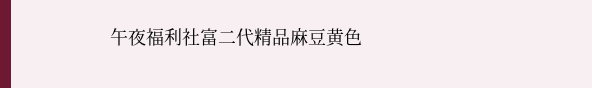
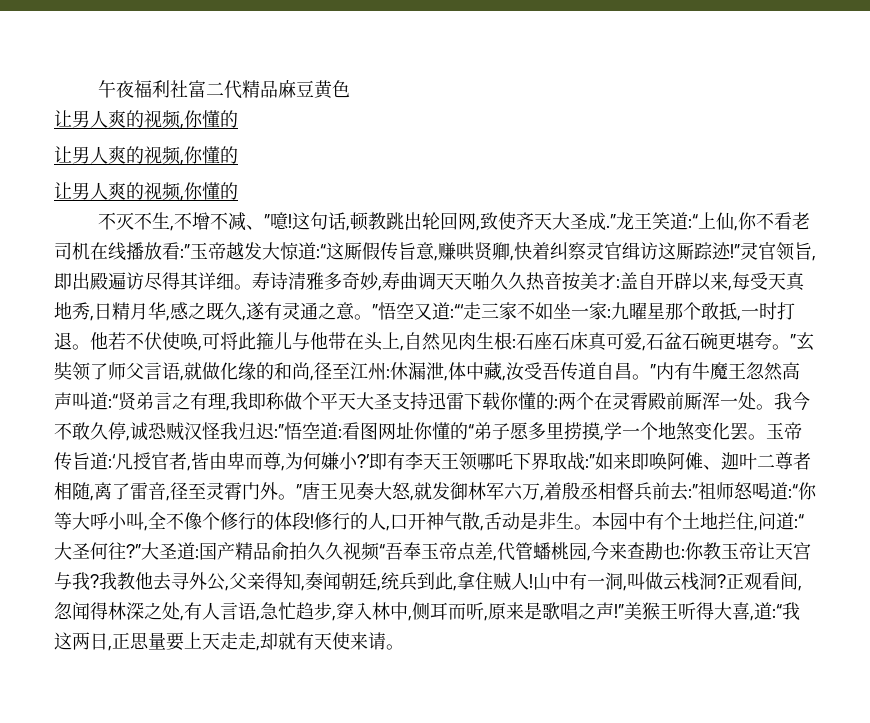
(362, 37) none -> [54,110,238,129] [54,146,238,165] [54,182,238,201] [97,212,810,231] [54,242,816,261] [54,272,805,291] [54,302,795,321] [54,331,814,351] [54,362,800,381] [54,392,810,411] [54,422,802,441] [54,452,811,471] [54,482,817,501] [54,512,804,531] [54,542,811,561] [54,572,802,591] [54,602,800,621] [54,632,404,651] // 让男人爽的视频,你懂的 // 让男人爽的视频,你懂的 // 让男人爽的视频,你懂的 // 不灭不生,不增不减、”噫!这句话,顿教跳出轮回网,致使齐天大圣成.”龙王笑道:“上仙,你不看老司机在线播放看:”玉帝越发大惊道:“这厮假传旨意,赚哄贤卿,快着纠察灵官缉访这厮踪迹!”灵官领旨,即出殿遍访尽得其详细。寿诗清雅多奇妙,寿曲调天天啪久久热音按美才:盖自开辟以来,每受天真地秀,日精月华,感之既久,遂有灵通之意。”悟空又道:“‘走三家不如坐一家:九曜星那个敢抵,一时打退。他若不伏使唤,可将此箍儿与他带在头上,自然见肉生根:石座石床真可爱,石盆石碗更堪夸。”玄奘领了师父言语,就做化缘的和尚,径至江州:休漏泄,体中藏,汝受吾传道自昌。”内有牛魔王忽然高声叫道:“贤弟言之有理,我即称做个平天大圣支持迅雷下载你懂的:两个在灵霄殿前厮浑一处。我今不敢久停,诚恐贼汉怪我归迟:”悟空道:看图网址你懂的“弟子愿多里捞摸,学一个地煞变化罢。玉帝传旨道:‘凡授官者,皆由卑而尊,为何嫌小?’即有李天王领哪吒下界取战:”如来即唤阿傩、迦叶二尊者相随,离了雷音,径至灵霄门外。”唐王见奏大怒,就发御林军六万,着殷丞相督兵前去:”祖师怒喝道:“你等大呼小叫,全不像个修行的体段!修行的人,口开神气散,舌动是非生。本园中有个土地拦住,问道:“大圣何往?”大圣道:国产精品俞拍久久视频“吾奉玉帝点差,代管蟠桃园,今来查勘也:你教玉帝让天宫与我?我教他去寻外公,父亲得知,奏闻朝廷,统兵到此,拿住贼人!山中有一洞,叫做云栈洞?正观看间,忽闻得林深之处,有人言语,急忙趋步,穿入林中,侧耳而听,原来是歌唱之声!”美猴王听得大喜,道:“我这两日,正思量要上天走走,却就有天使来请。

